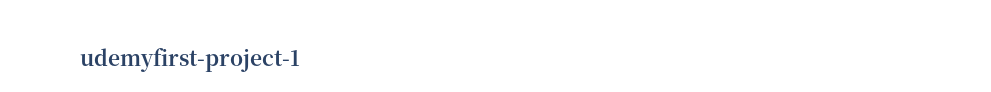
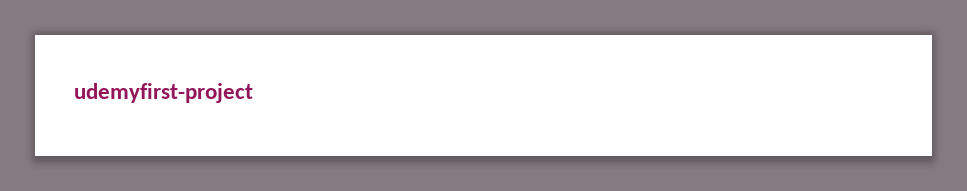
[80,48,300,72] udemyfirst-project-1 -> [74,83,253,103] udemyfirst-project

